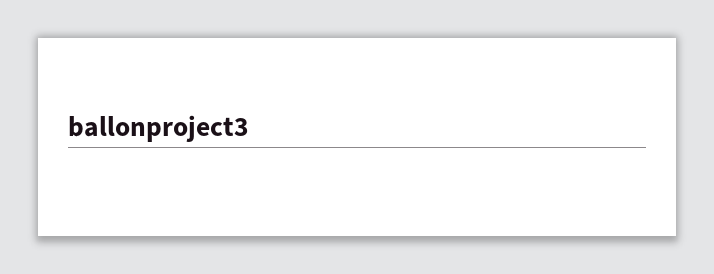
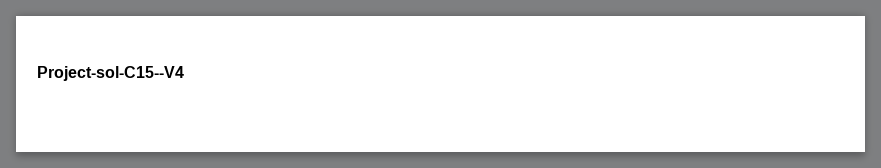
[68,115,249,142] ballonproject3 -> [37,66,184,81] Project-sol-C15--V4

